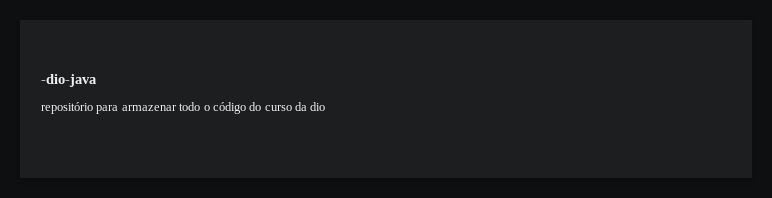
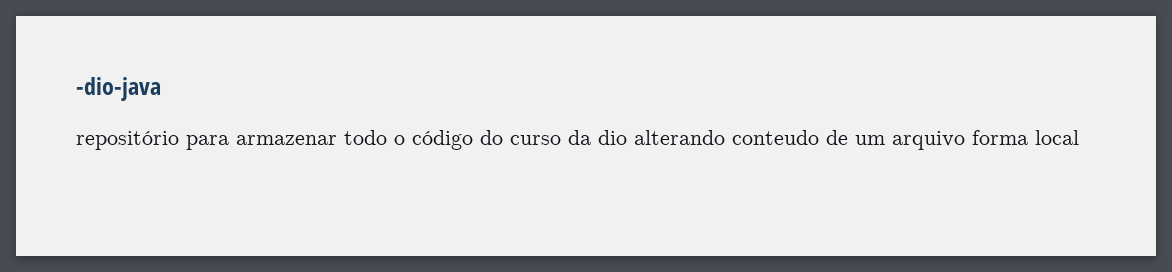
(326, 106) none -> [634,130,1079,150] alterando conteudo de um arquivo forma local

